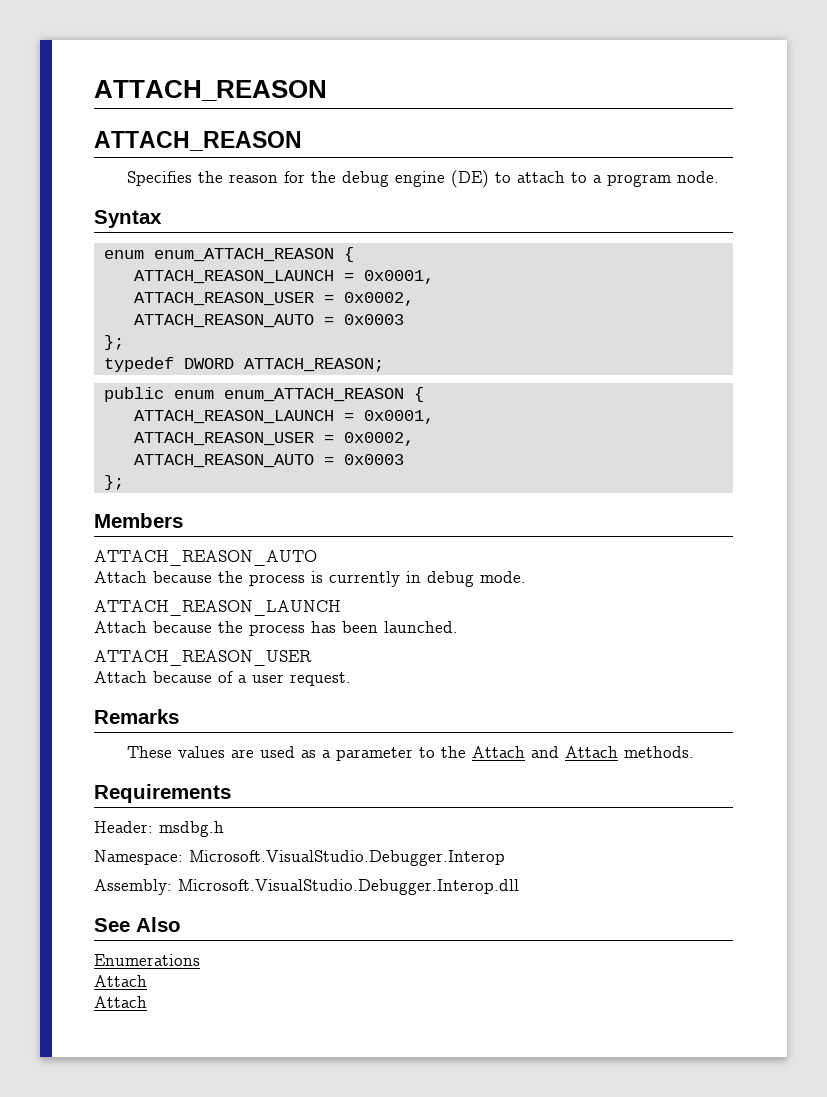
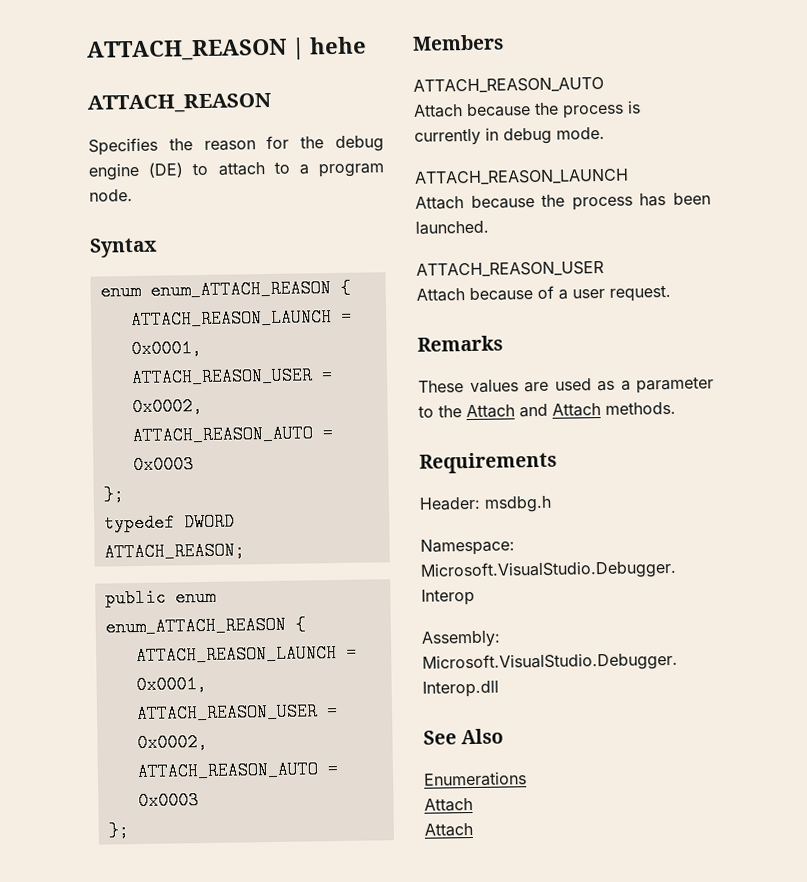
[94,80,327,101] ATTACH_REASON -> [86,36,367,62] ATTACH_REASON | hehe

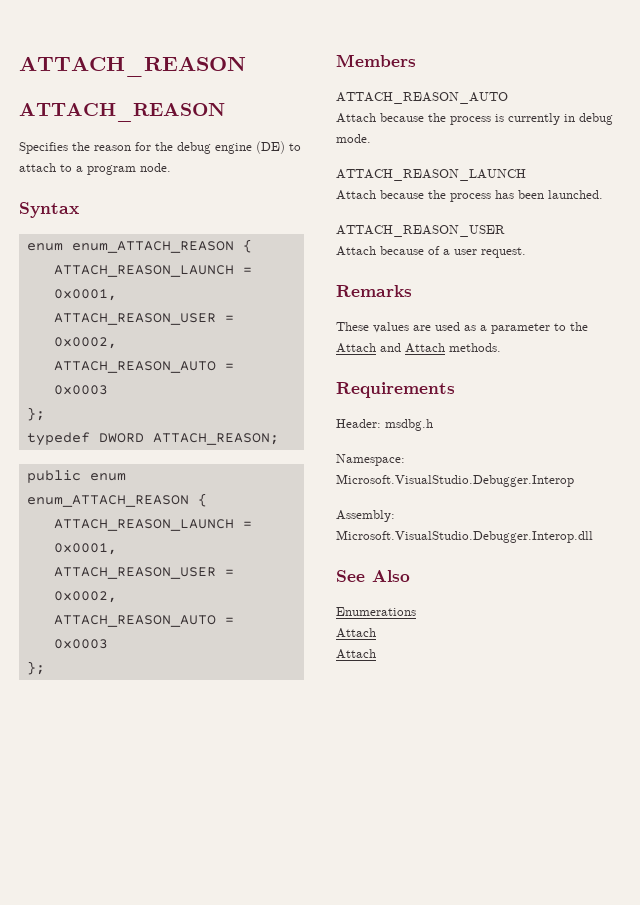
[86,36,367,62] ATTACH_REASON | hehe -> [19,56,246,77] ATTACH_REASON

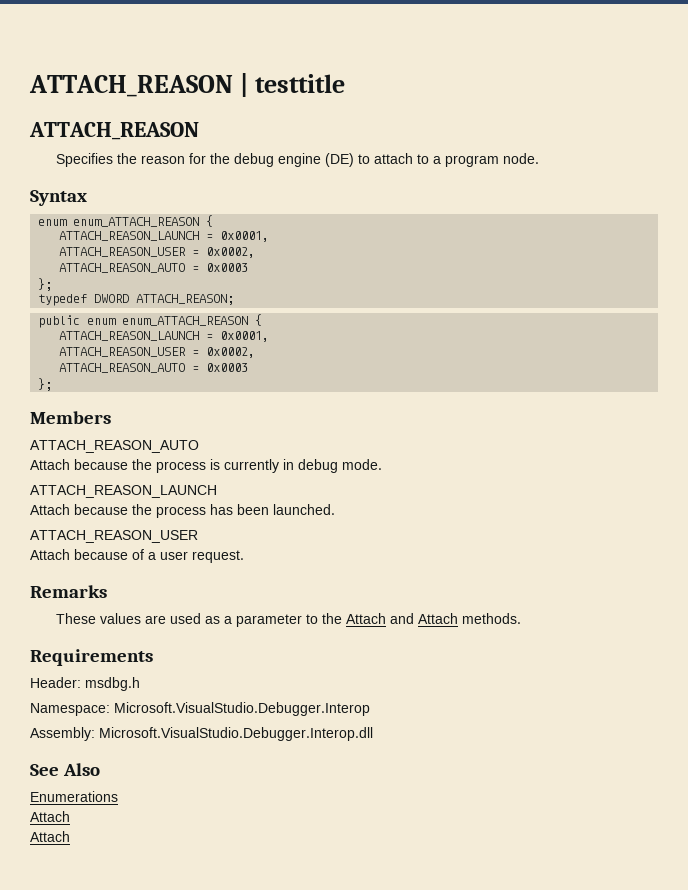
[19,56,246,77] ATTACH_REASON -> [29,73,345,97] ATTACH_REASON | testtitle

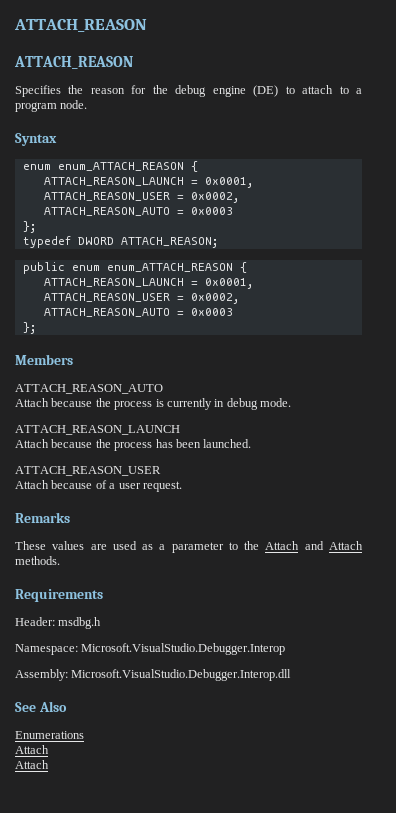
[29,73,345,97] ATTACH_REASON | testtitle -> [14,19,147,32] ATTACH_REASON

